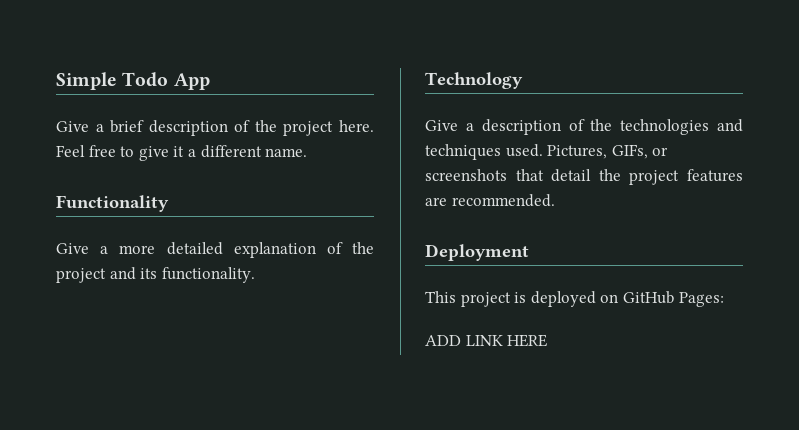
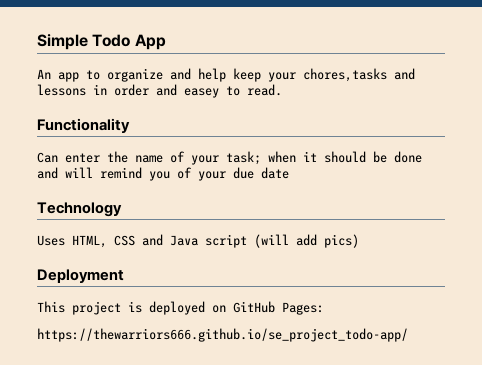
[56,120,374,136] [56,145,308,161] [56,195,169,212] [56,242,374,258] [56,267,255,283] [425,72,523,89] [425,119,743,135] [425,144,669,160] [425,169,743,185] [425,194,555,207] Give a brief description of the project here. Feel free to give it a different name. // Functionality // Give a more detailed explanation of the project and its functionality. // Technology // Give a description of the technologies and techniques used. Pictures, GIFs, or screenshots that detail the project features are recommended. -> [37,68,415,82] [37,84,282,98] [37,118,130,133] [37,151,422,165] [37,167,289,181] [37,202,122,217] [37,234,359,248] An app to organize and help keep your chores,tasks and lessons in order and easey to read. // Functionality // Can enter the name of your task; when it should be done and will remind you of your due date // Technology // Uses HTML, CSS and Java script (will add pics)
[425,334,548,347] ADD LINK HERE -> [37,328,408,342] https://thewarriors666.github.io/se_project_todo-app/

